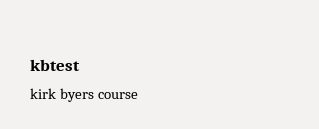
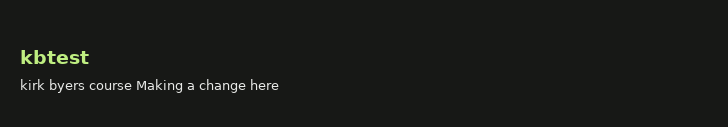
(138, 95) none -> [136,79,279,93] Making a change here

